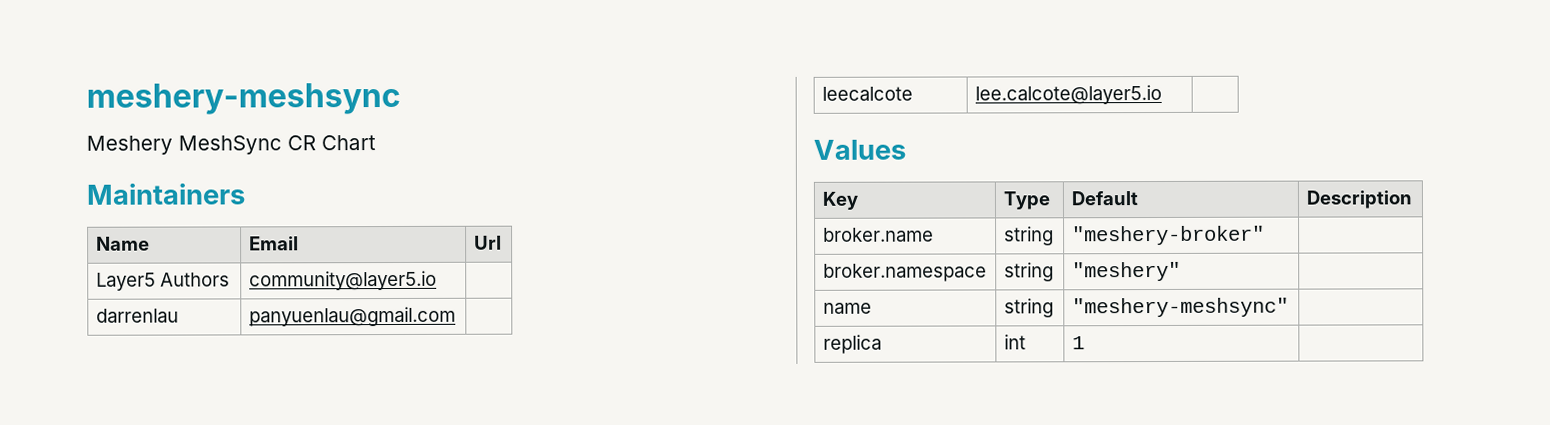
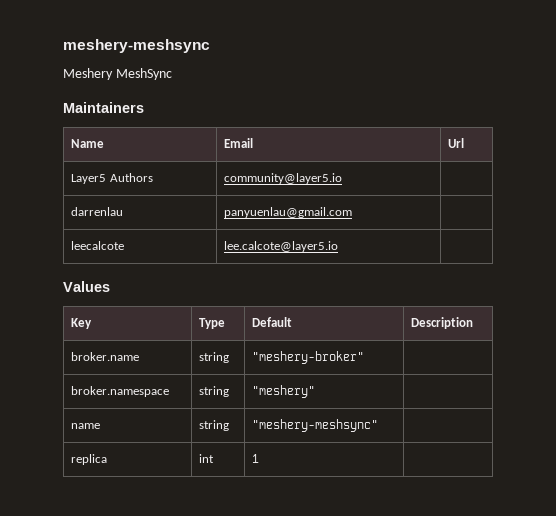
[287,135,376,151] CR Chart -> (172, 74) none

